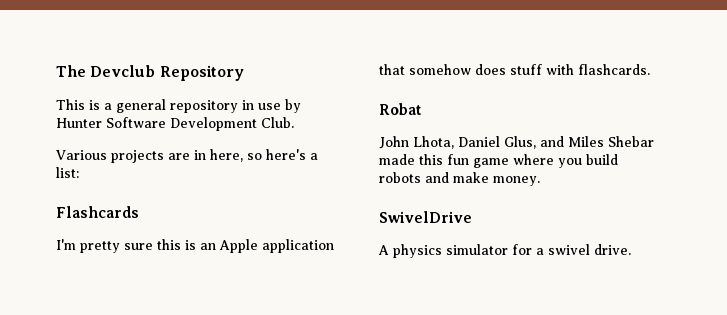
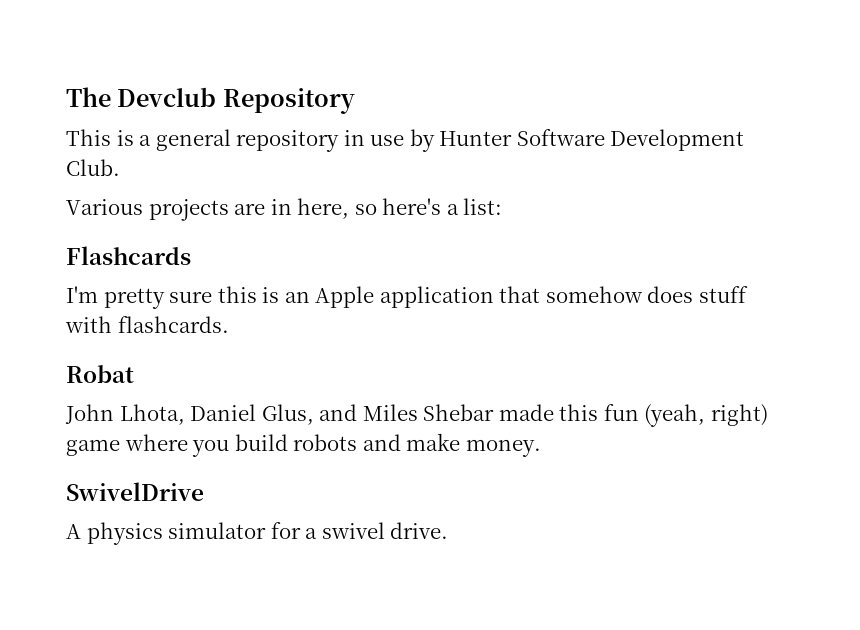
(469, 159) none -> [644,404,768,427] (yeah, right)

